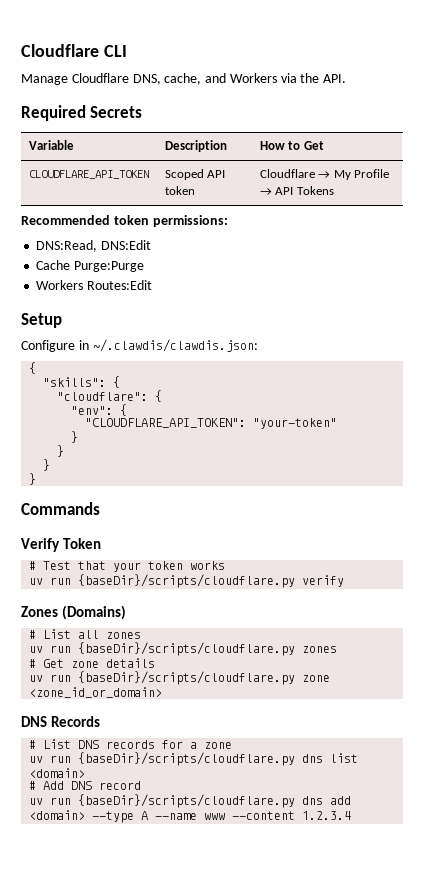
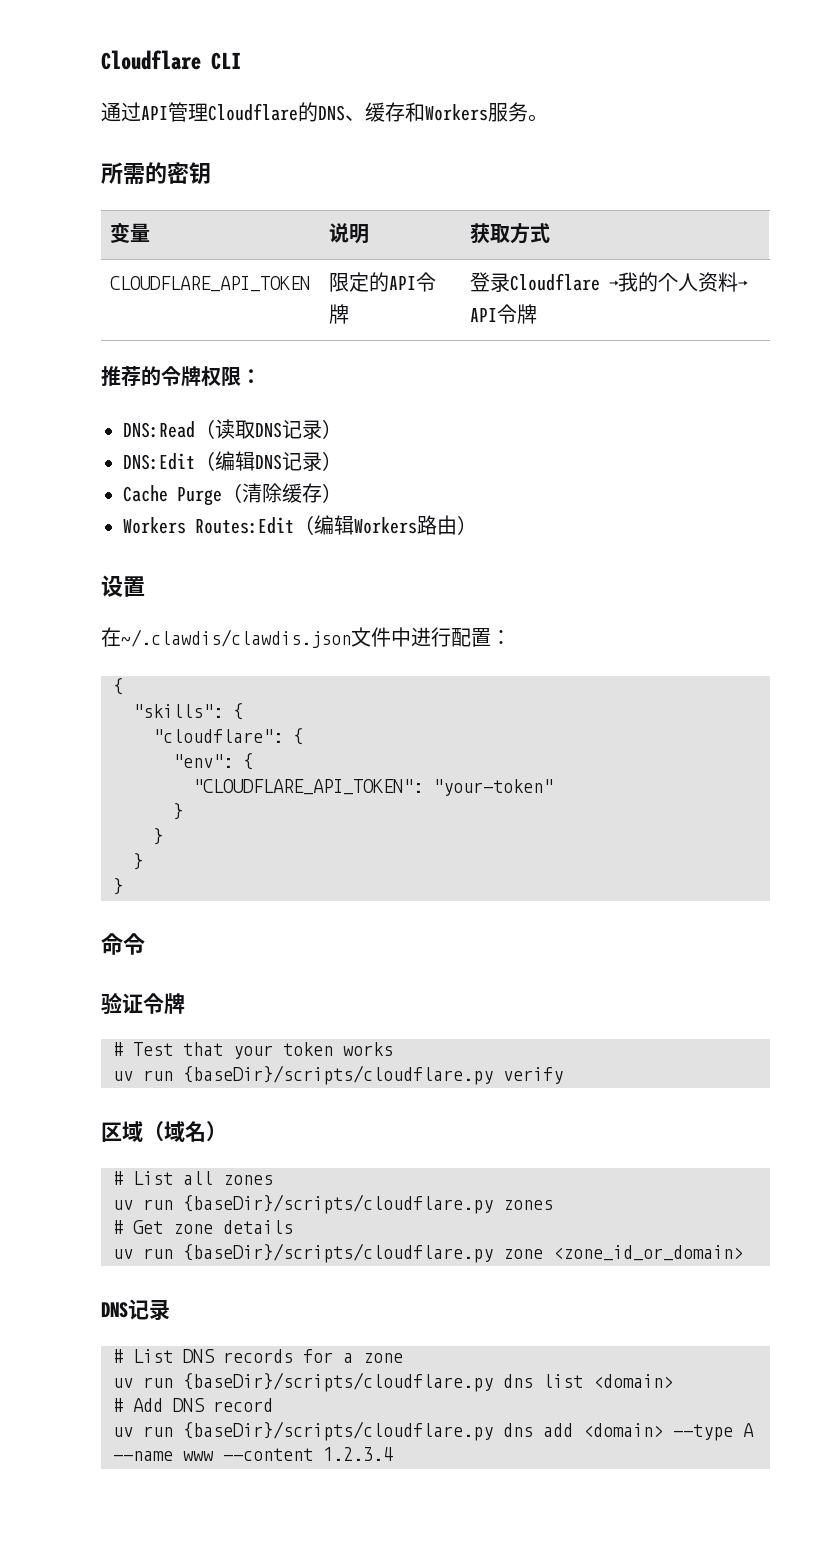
[21,73,347,85] [21,105,143,121] [28,140,74,150] [164,140,227,152] [259,141,324,150] [28,170,149,179] [164,169,226,180] [164,186,195,195] [259,169,389,180] [259,186,334,195] [21,215,228,227] [36,240,152,252] [36,260,145,272] [36,280,153,290] [21,313,62,328] [21,339,258,352] Manage Cloudflare DNS, cache, and Workers via the API. // Required Secrets // Variable | Description | How to Get // CLOUDFLARE_API_TOKEN | Scoped API token | Cloudflare → My Profile → API Tokens // Recommended token permissions: // DNS:Read, DNS:Edit // Cache Purge:Purge // Workers Routes:Edit // Setup // Configure in ~/.clawdis/clawdis.json: -> [101,102,548,122] [101,162,211,185] [110,222,151,243] [329,223,370,244] [470,223,551,244] [110,276,311,292] [329,272,437,292] [329,304,350,324] [470,272,749,292] [470,304,538,324] [101,366,261,387] [123,419,342,439] [123,451,342,471] [123,483,342,506] [123,515,477,535] [101,575,145,597] [101,627,511,648] 通过API管理Cloudflare的DNS、缓存和Workers服务。 // 所需的密钥 // 变量 | 说明 | 获取方式 // CLOUDFLARE_API_TOKEN | 限定的API令牌 | 登录Cloudflare →我的个人资料→ API令牌 // 推荐的令牌权限： // DNS:Read（读取DNS记录） // DNS:Edit（编辑DNS记录） // Cache Purge（清除缓存） // Workers Routes:Edit（编辑Workers路由） // 设置 // 在~/.clawdis/clawdis.json文件中进行配置：
[21,502,100,515] [21,538,102,552] Commands // Verify Token -> [101,933,145,955] [101,992,185,1014] 命令 // 验证令牌
[21,605,127,620] Zones (Domains) -> [101,1121,227,1142] 区域（域名）
[51,716,101,727] Records -> [128,1299,170,1321] 记录

